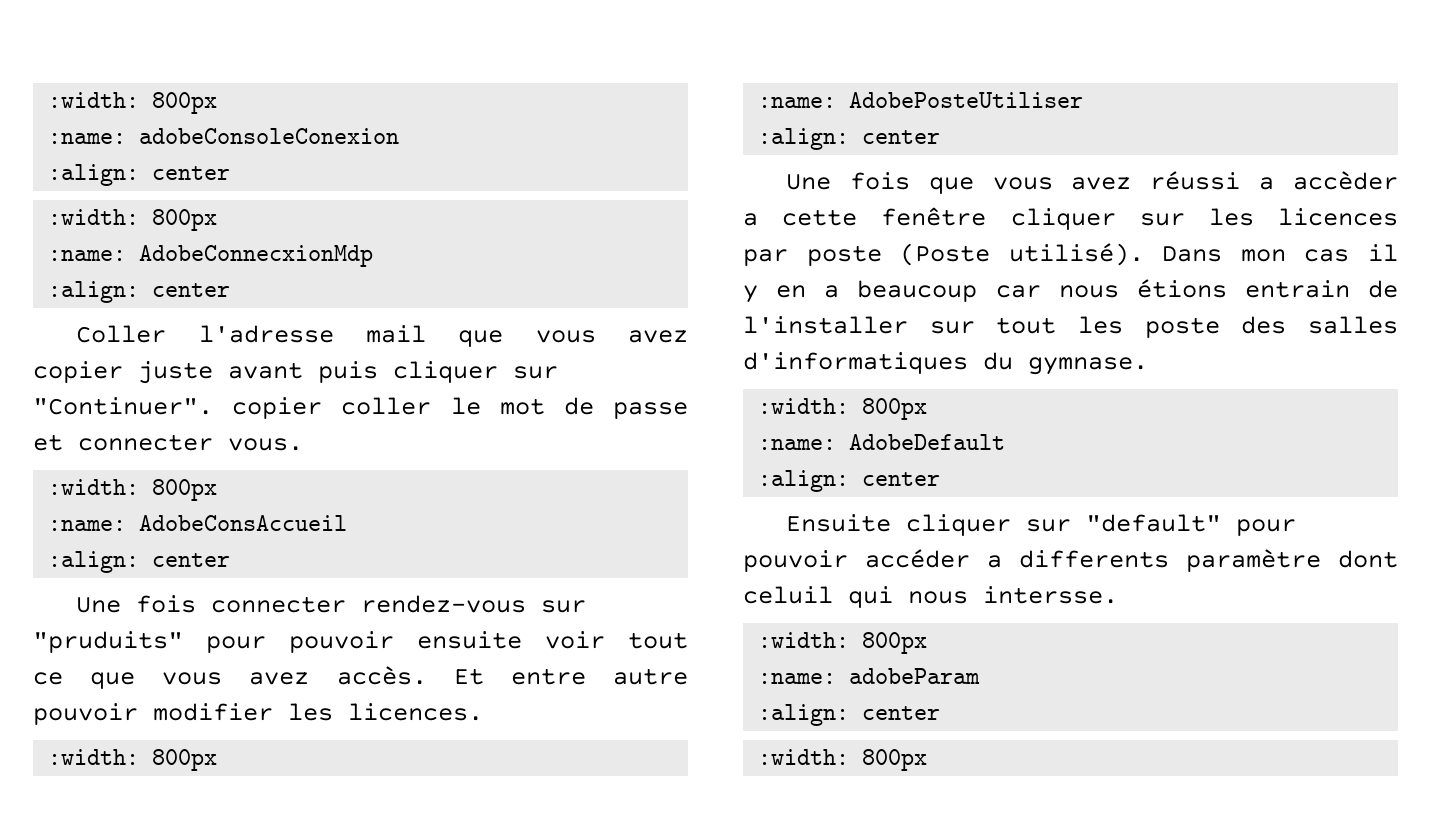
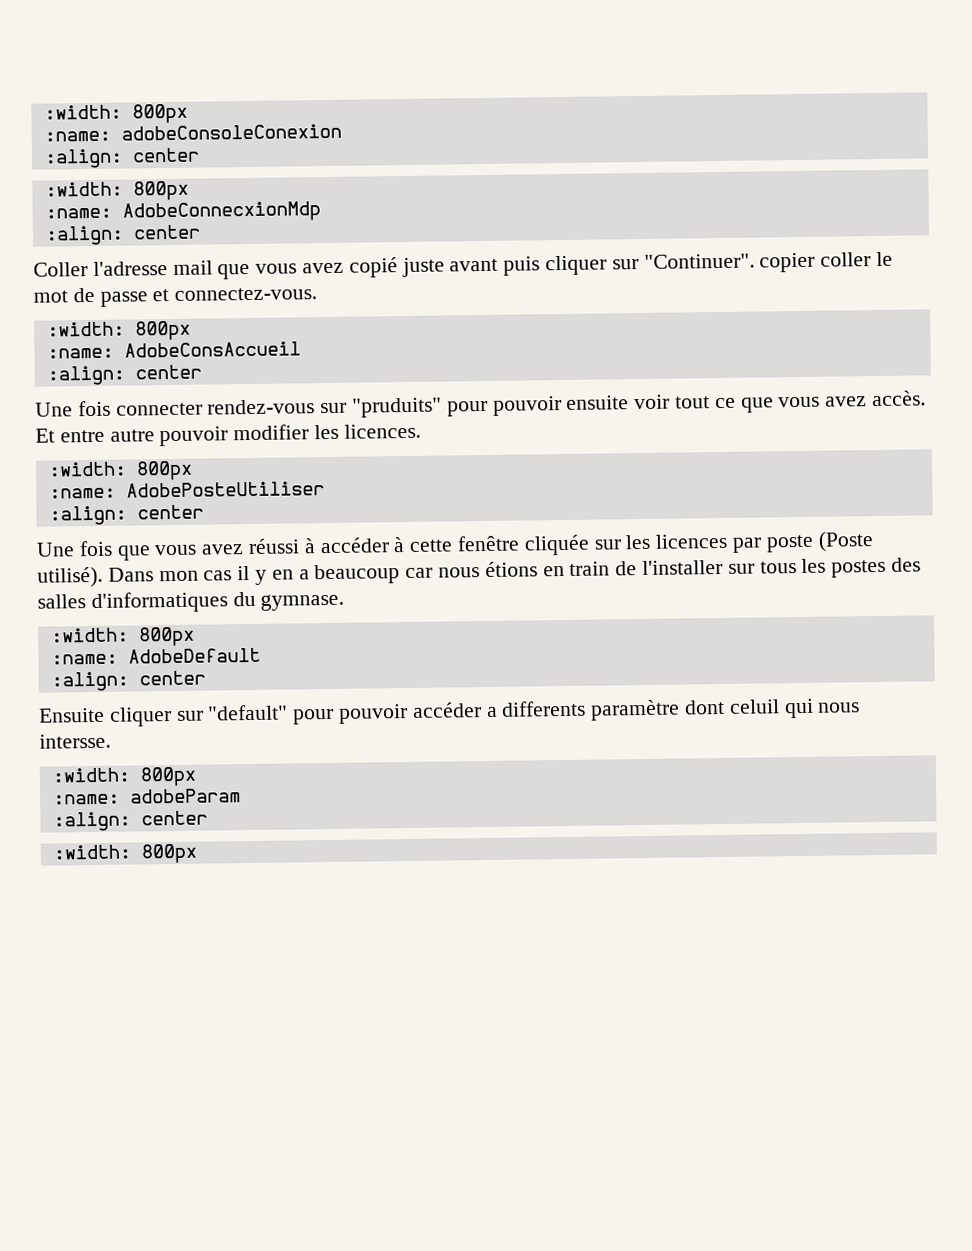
[33,361,123,383] copier -> [348,257,398,278] copié
[78,434,303,451] connecter vous. -> [174,287,318,301] connectez-vous.
[1259,171,1398,190] [743,213,758,226] a accèder a -> [303,537,406,554] à accéder à
[1010,208,1116,230] cliquer -> [523,534,590,556] cliquée
[1244,280,1350,298] entrain -> [542,561,611,577] en train
[996,316,1220,338] tout les poste -> [759,558,887,578] tous les postes

